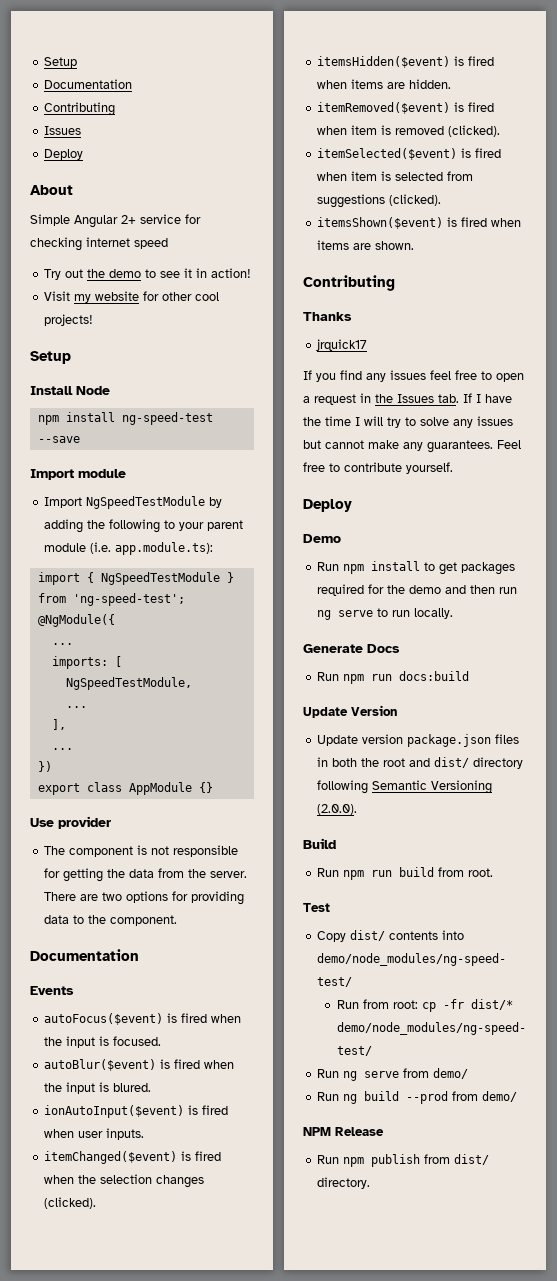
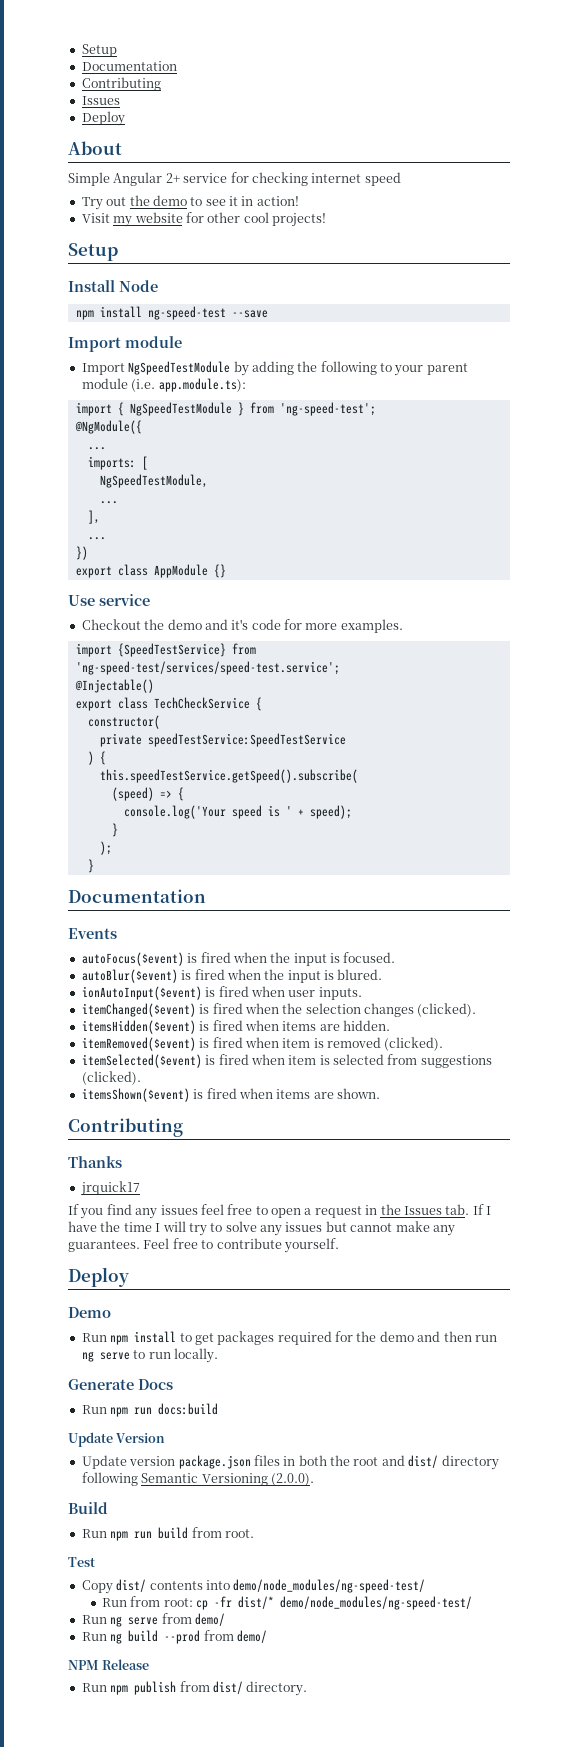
[58,816,111,829] [44,845,239,857] [44,868,248,882] [44,891,245,905] [44,915,178,926] provider // The component is not responsible for getting the data from the server. There are two options for providing data to the component. -> [99,594,150,606] [81,619,403,633] [75,643,256,657] [75,661,340,675] [74,679,154,693] [75,697,262,711] [87,715,160,729] [99,733,346,747] [87,751,106,765] [99,769,358,783] [111,787,184,801] [123,805,352,819] [111,823,118,837] [99,841,112,855] [87,859,94,873] service // Checkout the demo and it's code for more examples. // import {SpeedTestService} from 'ng-speed-test/services/speed-test.service'; // @Injectable() // export class TechCheckService { // constructor( // private speedTestService:SpeedTestService // ) { // this.speedTestService.getSpeed().subscribe( // (speed) => { // console.log('Your speed is ' + speed); // } // ); // }

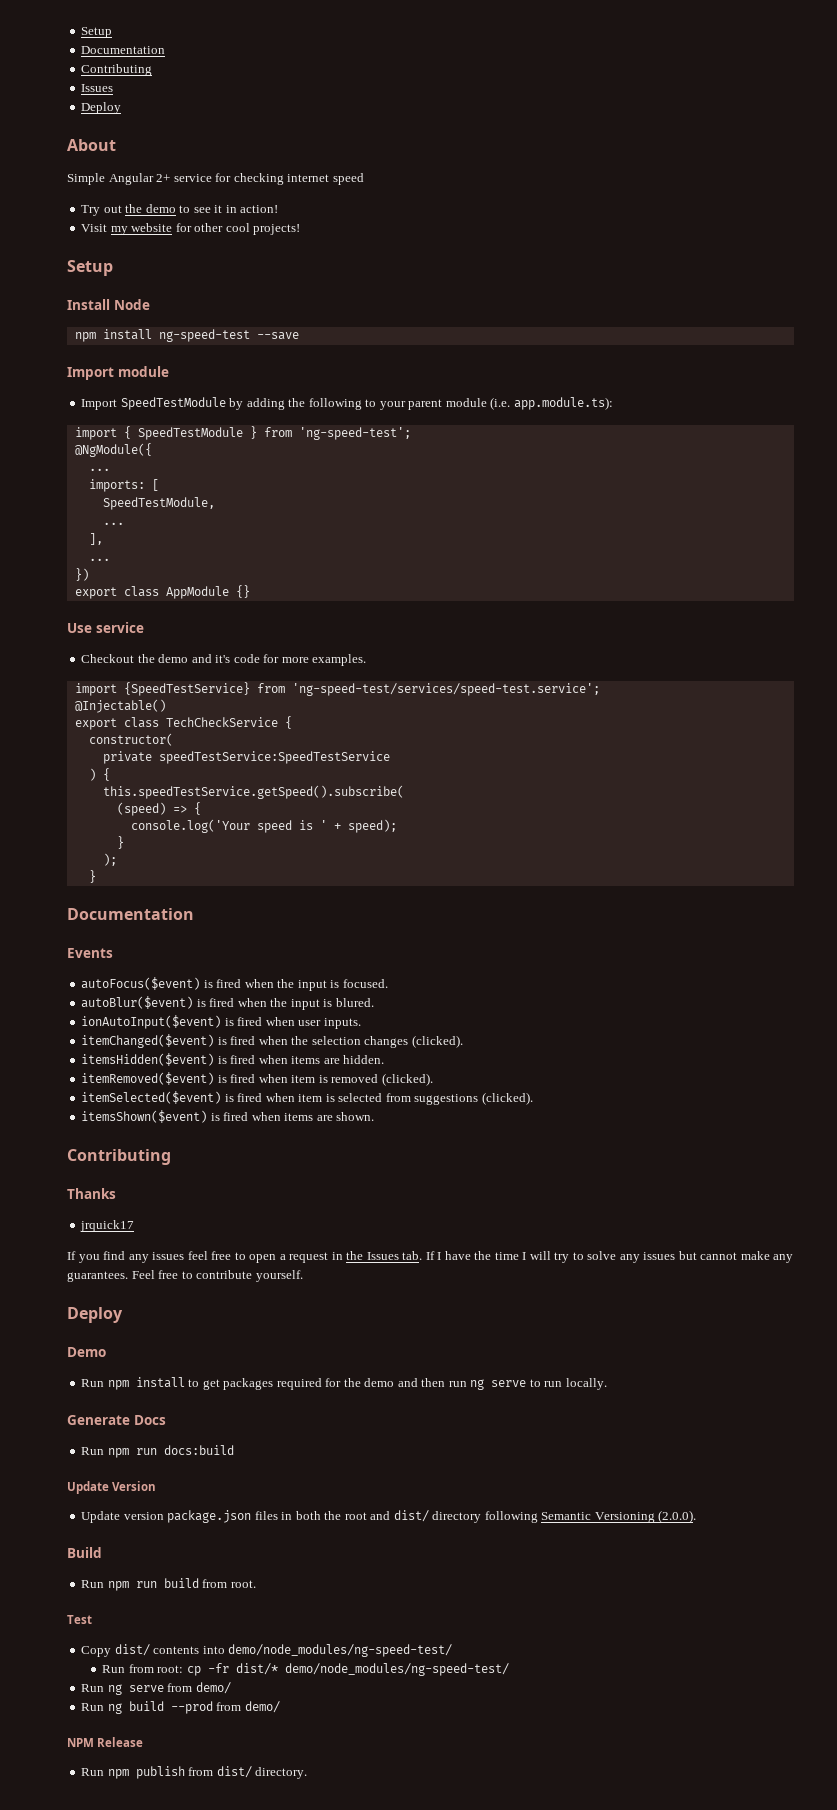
[128,361,231,375] NgSpeedTestModule -> [120,397,226,410] SpeedTestModule
[129,402,232,416] NgSpeedTestModule -> [137,427,243,440] SpeedTestModule
[99,474,208,488] NgSpeedTestModule, -> [102,497,215,510] SpeedTestModule,

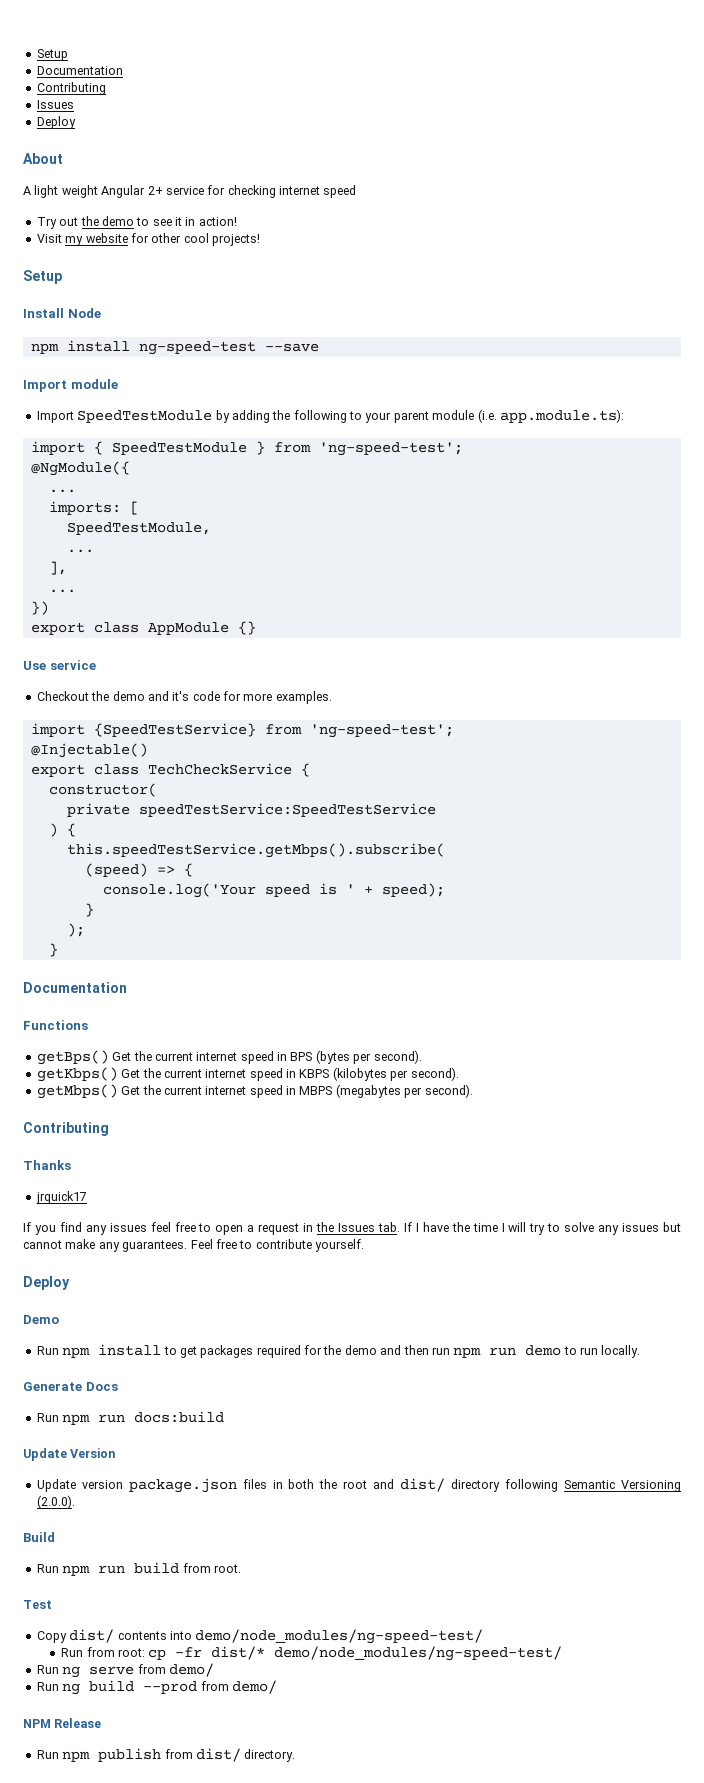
[67,173,105,185] Simple -> [23,185,98,198] A light weight
[291,683,600,696] 'ng-speed-test/services/speed-test.service'; -> [309,724,454,738] 'ng-speed-test';
[102,785,404,799] this.speedTestService.getSpeed().subscribe( -> [66,843,445,858] this.speedTestService.getMbps().subscribe(
[67,948,113,958] [81,977,388,991] [81,996,374,1010] [81,1015,361,1029] [81,1034,463,1048] [81,1053,385,1066] [81,1072,433,1086] [81,1091,533,1105] [81,1110,375,1123] Events // autoFocus($event) is fired when the input is focused. // autoBlur($event) is fired when the input is blured. // ionAutoInput($event) is fired when user inputs. // itemChanged($event) is fired when the selection changes (clicked). // itemsHidden($event) is fired when items are hidden. // itemRemoved($event) is fired when item is removed (clicked). // itemSelected($event) is fired when item is selected from suggestions (clicked). // itemsShown($event) is fired when items are shown. -> [23,1020,88,1030] [36,1050,422,1065] [36,1067,459,1082] [36,1084,473,1099] Functions // getBps() Get the current internet speed in BPS (bytes per second). // getKbps() Get the current internet speed in KBPS (kilobytes per second). // getMbps() Get the current internet speed in MBPS (megabytes per second).
[470,1379,527,1390] ng serve -> [453,1345,562,1358] npm run demo

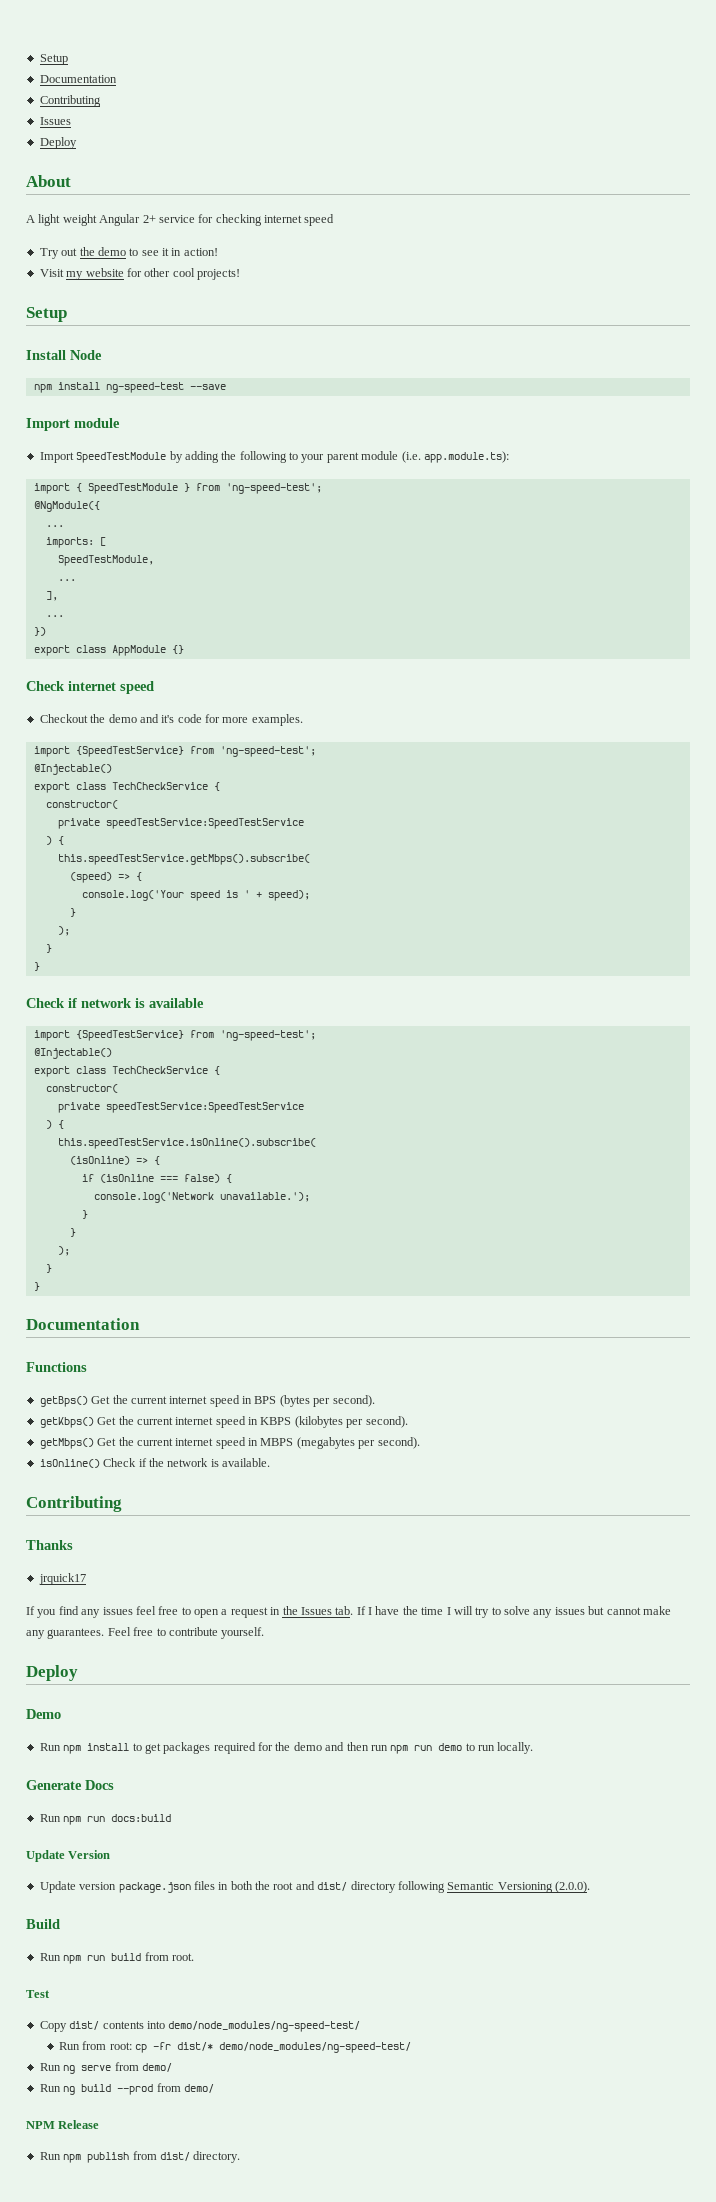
[23,660,96,670] Use service -> [26,681,154,694] Check internet speed
(58, 950) none -> [33,962,40,971] [26,998,204,1008] [33,1030,316,1041] [33,1048,112,1059] [33,1066,220,1077] [45,1084,118,1093] [57,1102,304,1113] [45,1120,64,1129] [57,1138,316,1149] [69,1156,160,1165] [81,1174,232,1183] [93,1192,310,1203] [81,1210,88,1219] [69,1228,76,1237] [57,1246,70,1256] [45,1264,52,1273] [33,1282,40,1291] // } // Check if network is available // import {SpeedTestService} from 'ng-speed-test'; // @Injectable() // export class TechCheckService { // constructor( // private speedTestService:SpeedTestService // ) { // this.speedTestService.isOnline().subscribe( // (isOnline) => { // if (isOnline === false) { // console.log('Network unavailable.'); // } // } // ); // } // }
(473, 1091) none -> [39,1458,270,1468] // isOnline() Check if the network is available.

